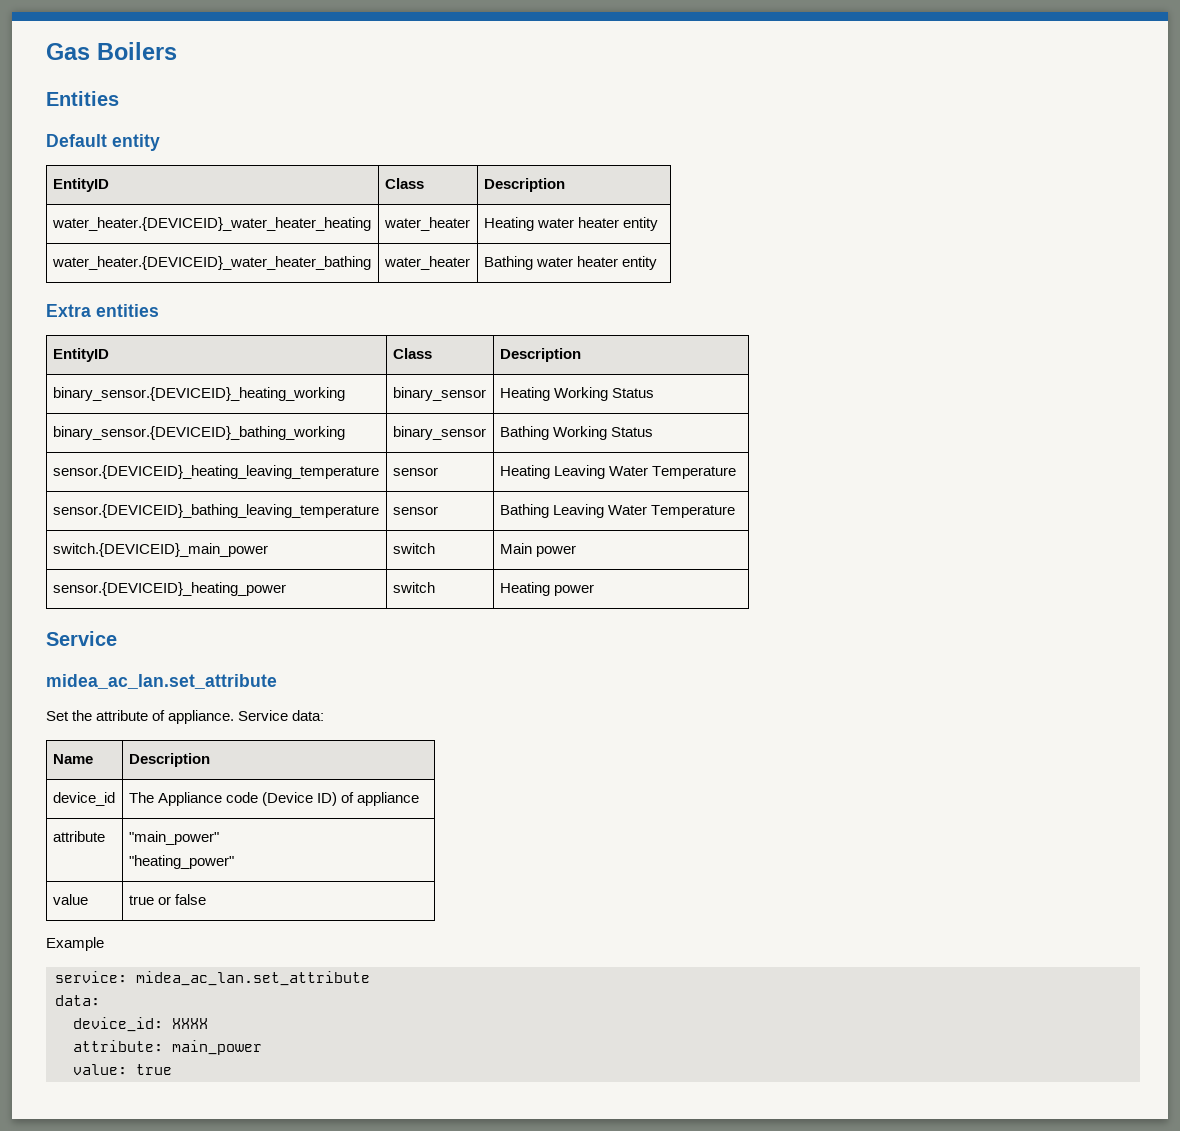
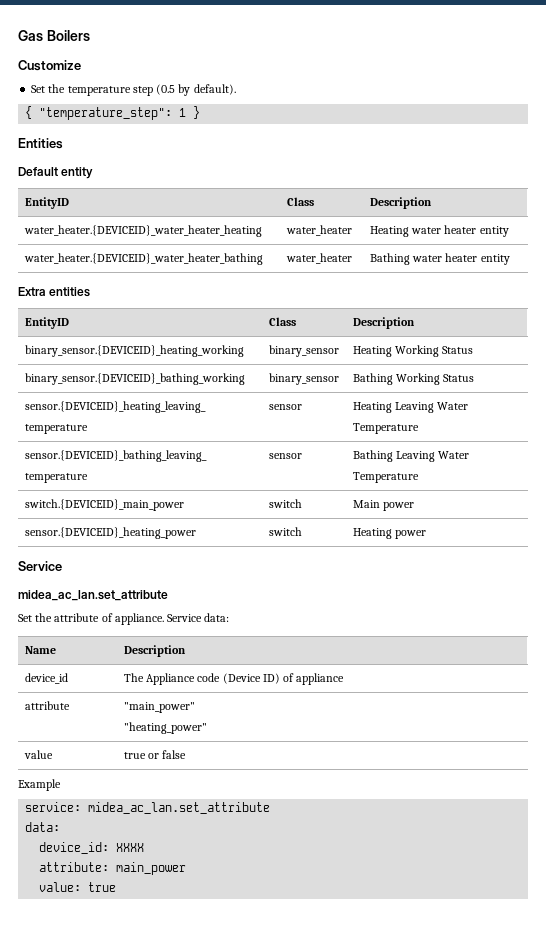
(177, 51) none -> [18,60,81,71] [31,84,236,96] [25,106,201,120] // Customize // Set the temperature step (0.5 by default). // { "temperature_step": 1 }

